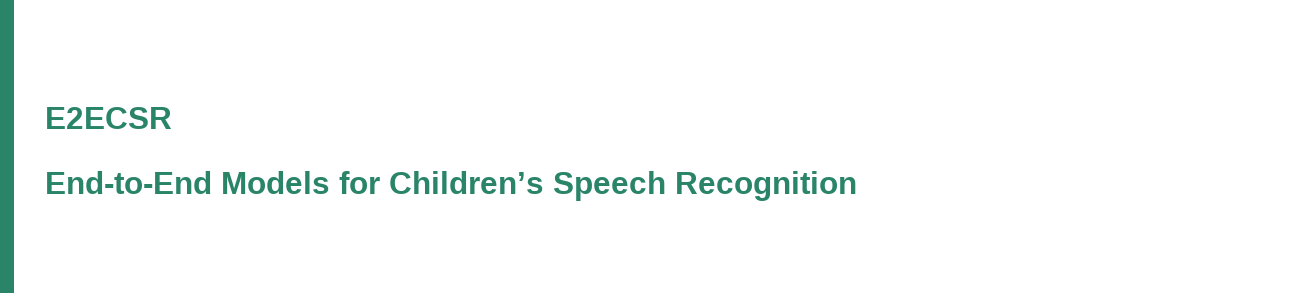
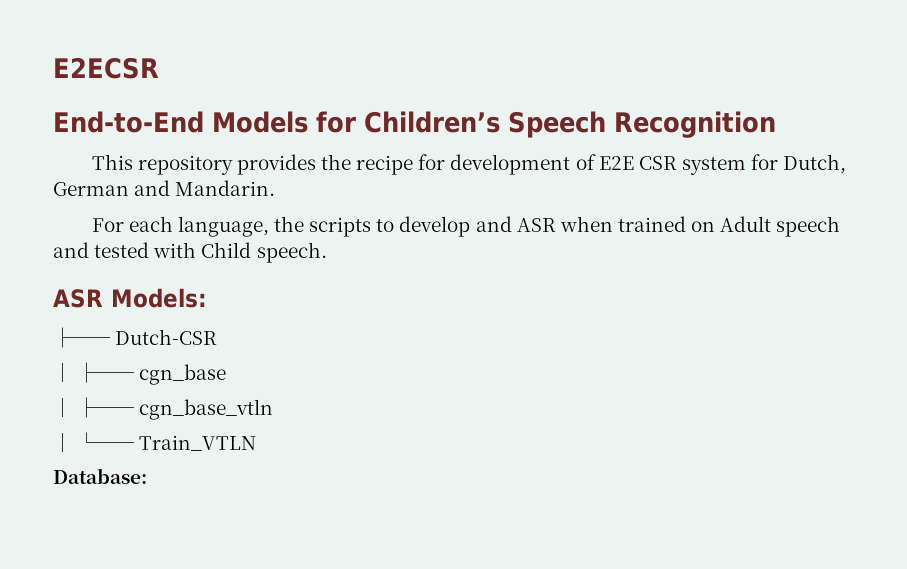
(857, 186) none -> [91,154,847,175] [53,180,276,196] [91,216,841,237] [53,242,327,263] [53,288,207,308] [53,327,218,348] [53,362,227,385] [53,397,274,420] [53,432,257,452] [53,468,147,484] // This repository provides the recipe for development of E2E CSR system for Dutch, German and Mandarin. // For each language, the scripts to develop and ASR when trained on Adult speech and tested with Child speech. // ASR Models: // ├── Dutch-CSR // │ ├── cgn_base // │ ├── cgn_base_vtln // │ └── Train_VTLN // Database:

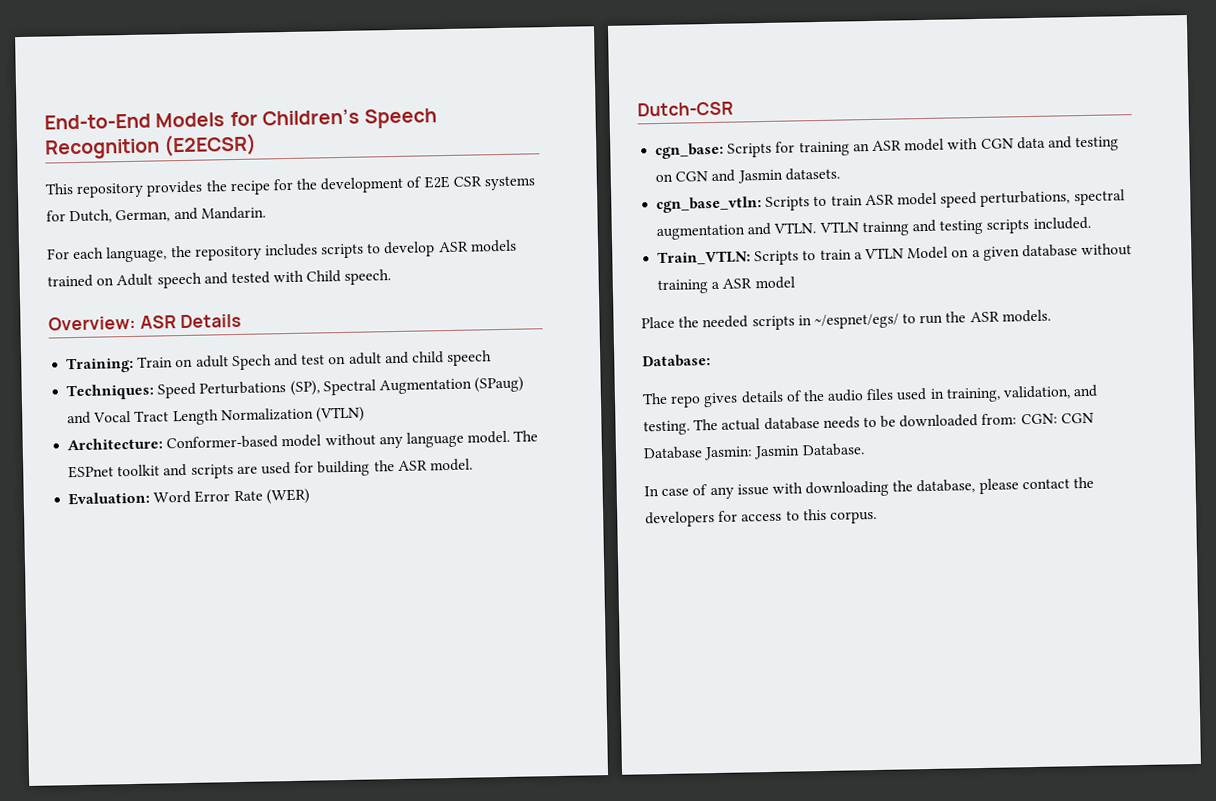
[53,57,159,79] E2ECSR // -> (44, 121) none
(776, 124) none -> [163,133,258,157] (E2ECSR)
(446, 162) none -> [296,178,318,190] the
[681,157,746,175] system -> [484,175,537,191] systems
[53,182,129,196] German -> [115,209,171,223] German,
(305, 224) none -> [194,243,318,261] repository includes
[475,216,613,232] and ASR when -> [437,239,517,253] ASR models
[53,288,207,308] [53,327,218,348] [53,362,227,385] [53,397,274,420] [53,432,257,452] [53,468,147,484] ASR Models: // ├── Dutch-CSR // │ ├── cgn_base // │ ├── cgn_base_vtln // │ └── Train_VTLN // Database: -> [48,313,242,331] [66,350,493,374] [66,376,525,401] [67,406,365,426] [67,430,539,451] [68,458,473,479] [68,488,310,506] [637,101,734,117] [655,136,1120,160] [655,167,840,184] [656,189,1125,214] [656,216,1091,241] [657,243,1133,266] [657,276,795,295] [641,309,1051,331] [642,354,711,368] [642,384,1099,408] [643,412,1094,436] [643,443,865,461] [644,476,1095,500] [645,508,877,528] Overview: ASR Details // Training: Train on adult Spech and test on adult and child speech // Techniques: Speed Perturbations (SP), Spectral Augmentation (SPaug) and Vocal Tract Length Normalization (VTLN) // Architecture: Conformer-based model without any language model. The ESPnet toolkit and scripts are used for building the ASR model. // Evaluation: Word Error Rate (WER) // Dutch-CSR // cgn_base: Scripts for training an ASR model with CGN data and testing on CGN and Jasmin datasets. // cgn_base_vtln: Scripts to train ASR model speed perturbations, spectral augmentation and VTLN. VTLN trainng and testing scripts included. // Train_VTLN: Scripts to train a VTLN Model on a given database without training a ASR model // Place the needed scripts in ~/espnet/egs/ to run the ASR models. // Database: // The repo gives details of the audio files used in training, validation, and testing. The actual database needs to be downloaded from: CGN: CGN Database Jasmin: Jasmin Database. // In case of any issue with downloading the database, please contact the developers for access to this corpus.

